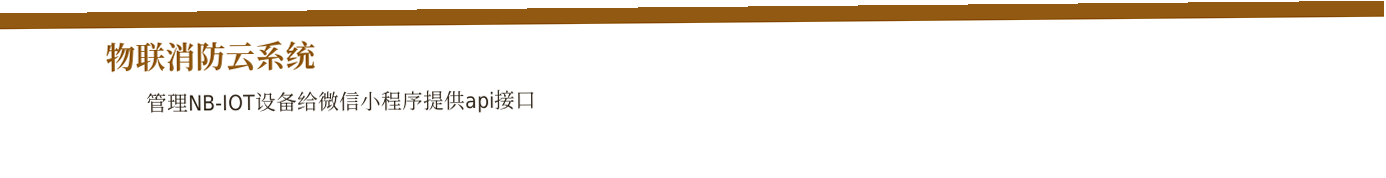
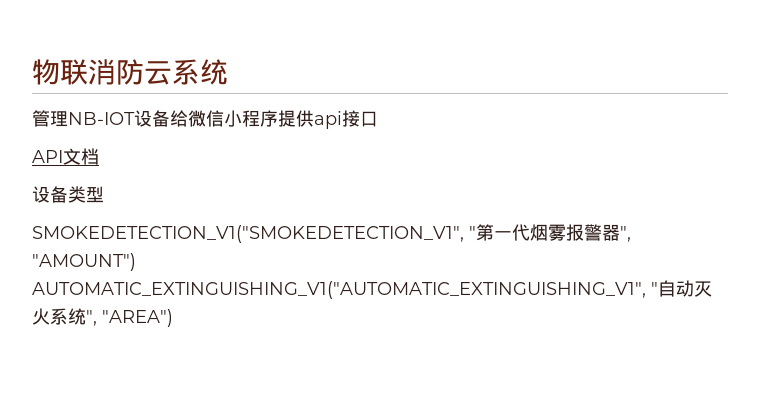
(538, 100) none -> [32,148,99,165] [32,186,104,203] [32,224,631,243] [32,253,136,271] [32,280,712,299] [32,308,173,327] // API文档 // 设备类型 // SMOKEDETECTION_V1("SMOKEDETECTION_V1", "第一代烟雾报警器", "AMOUNT") AUTOMATIC_EXTINGUISHING_V1("AUTOMATIC_EXTINGUISHING_V1", "自动灭火系统", "AREA")

